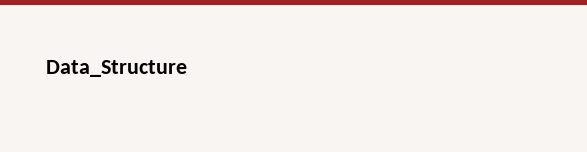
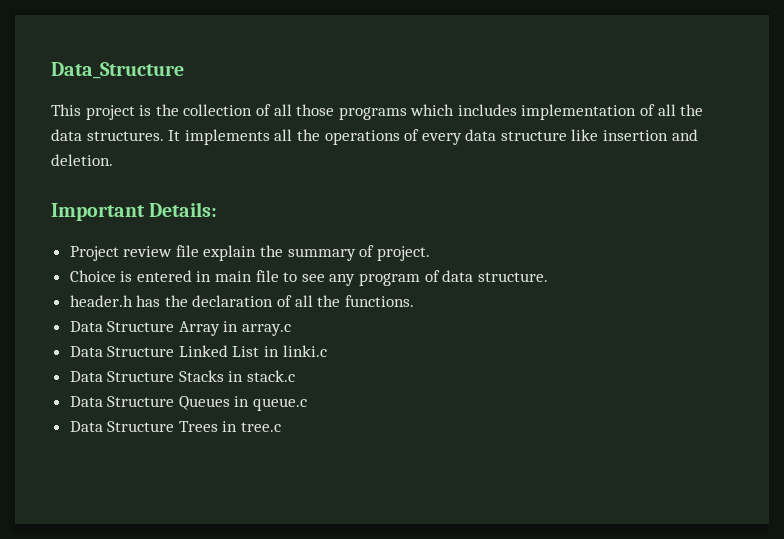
(187, 68) none -> [51,104,704,120] [51,129,698,145] [51,154,113,166] [51,202,218,221] [69,245,430,261] [69,270,548,286] [69,295,414,307] [69,321,292,336] [69,345,327,357] [69,370,296,382] [69,396,308,411] [69,421,282,432] // This project is the collection of all those programs which includes implementation of all the data structures. It implements all the operations of every data structure like insertion and deletion. // Important Details: // Project review file explain the summary of project. // Choice is entered in main file to see any program of data structure. // header.h has the declaration of all the functions. // Data Structure Array in array.c // Data Structure Linked List in linki.c // Data Structure Stacks in stack.c // Data Structure Queues in queue.c // Data Structure Trees in tree.c

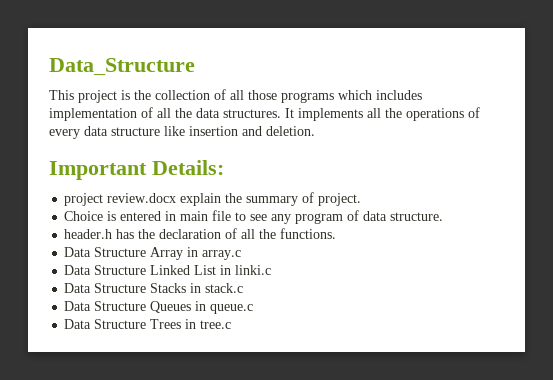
[69,245,199,261] Project review file -> [64,193,177,206] project review.docx

